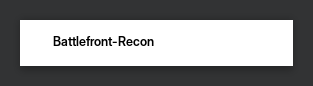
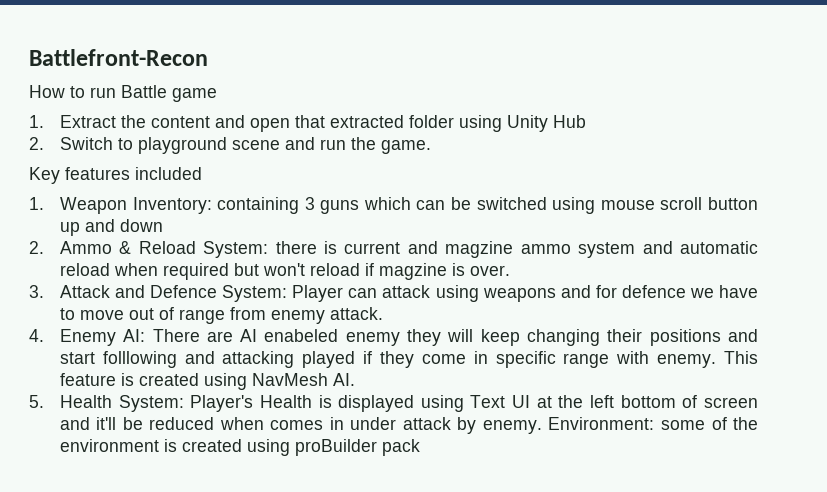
(154, 41) none -> [29,85,217,102] [29,115,586,132] [29,137,431,154] [29,167,202,184] [29,197,759,214] [59,219,163,236] [29,241,758,258] [59,263,510,280] [29,285,758,302] [59,307,383,324] [29,329,759,346] [59,351,759,368] [59,373,355,390] [29,395,758,412] [59,417,758,434] [59,439,420,456] // How to run Battle game // 1. Extract the content and open that extracted folder using Unity Hub // 2. Switch to playground scene and run the game. // Key features included // 1. Weapon Inventory: containing 3 guns which can be switched using mouse scroll button up and down // 2. Ammo & Reload System: there is current and magzine ammo system and automatic reload when required but won't reload if magzine is over. // 3. Attack and Defence System: Player can attack using weapons and for defence we have to move out of range from enemy attack. // 4. Enemy AI: There are AI enabeled enemy they will keep changing their positions and start folllowing and attacking played if they come in specific range with enemy. This feature is created using NavMesh AI. // 5. Health System: Player's Health is displayed using Text UI at the left bottom of screen and it'll be reduced when comes in under attack by enemy. Environment: some of the environment is created using proBuilder pack

